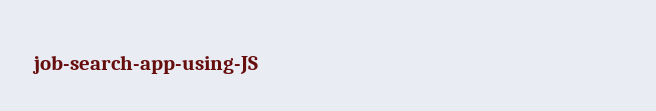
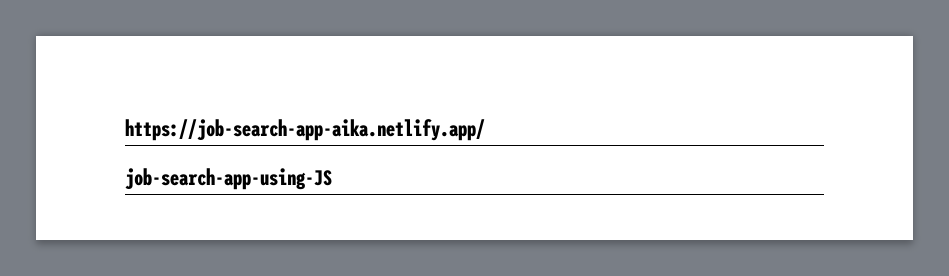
(32, 64) none -> [125,119,485,141] https://job-search-app-aika.netlify.app/ //

